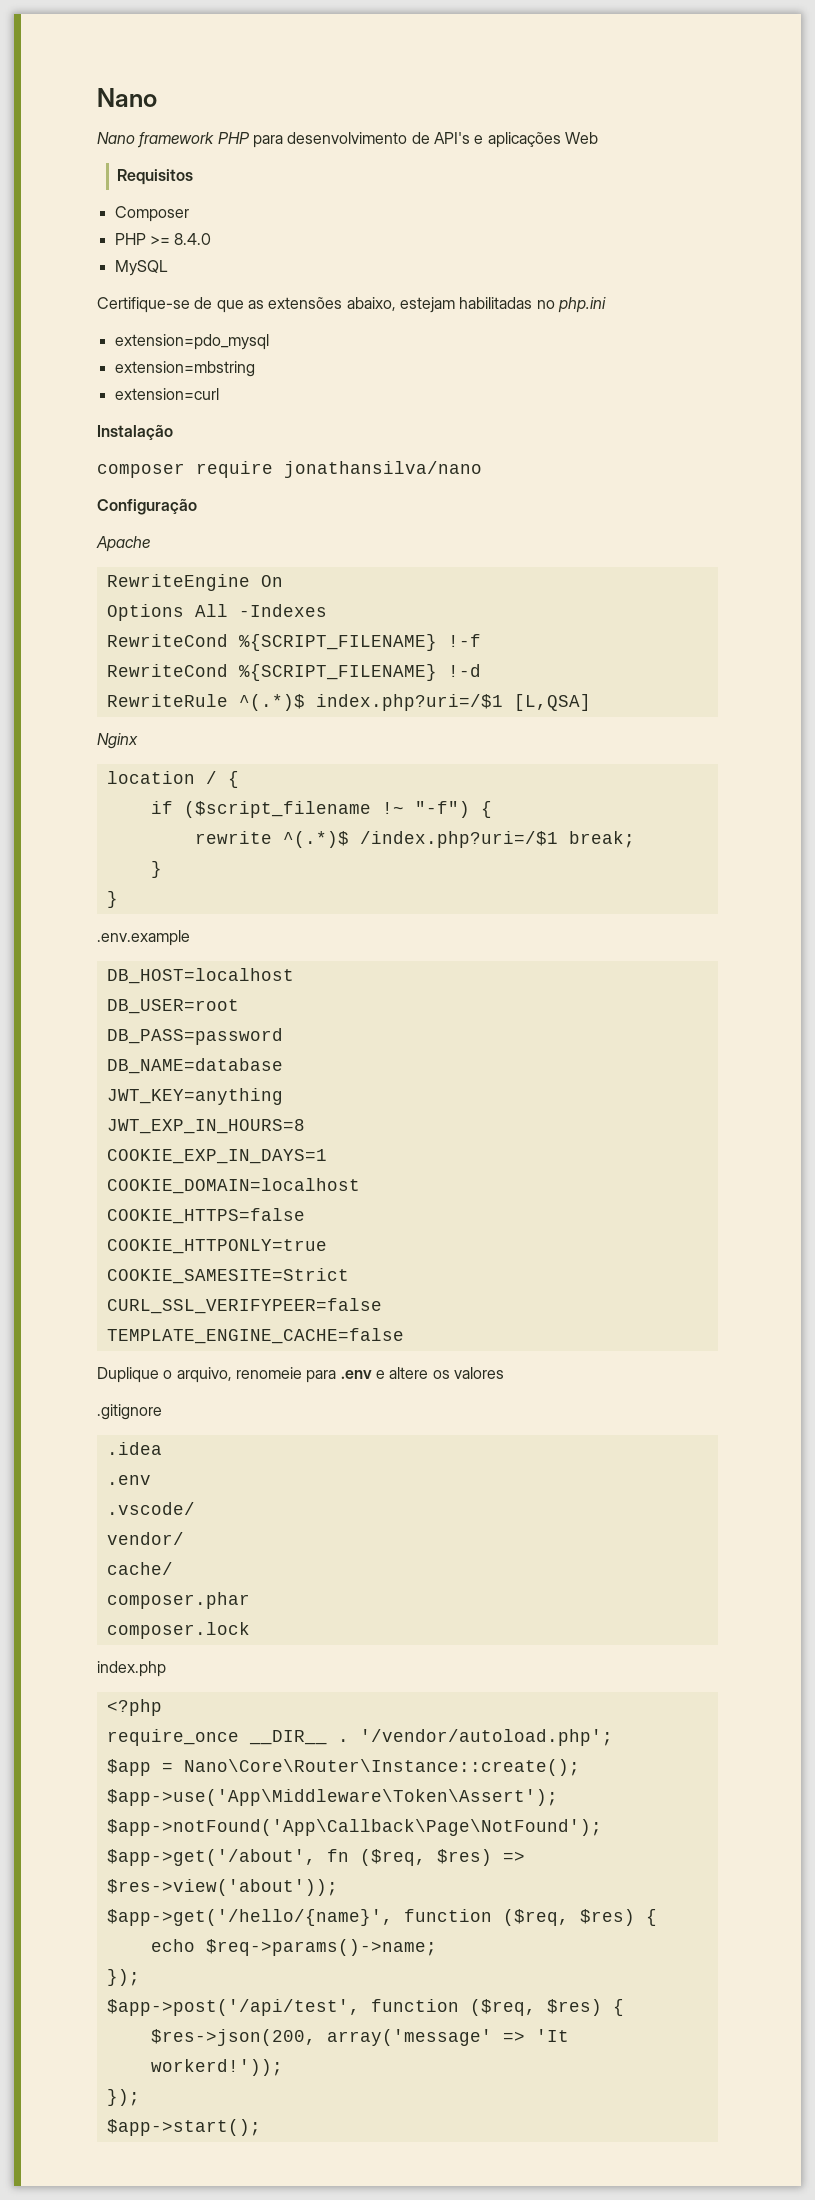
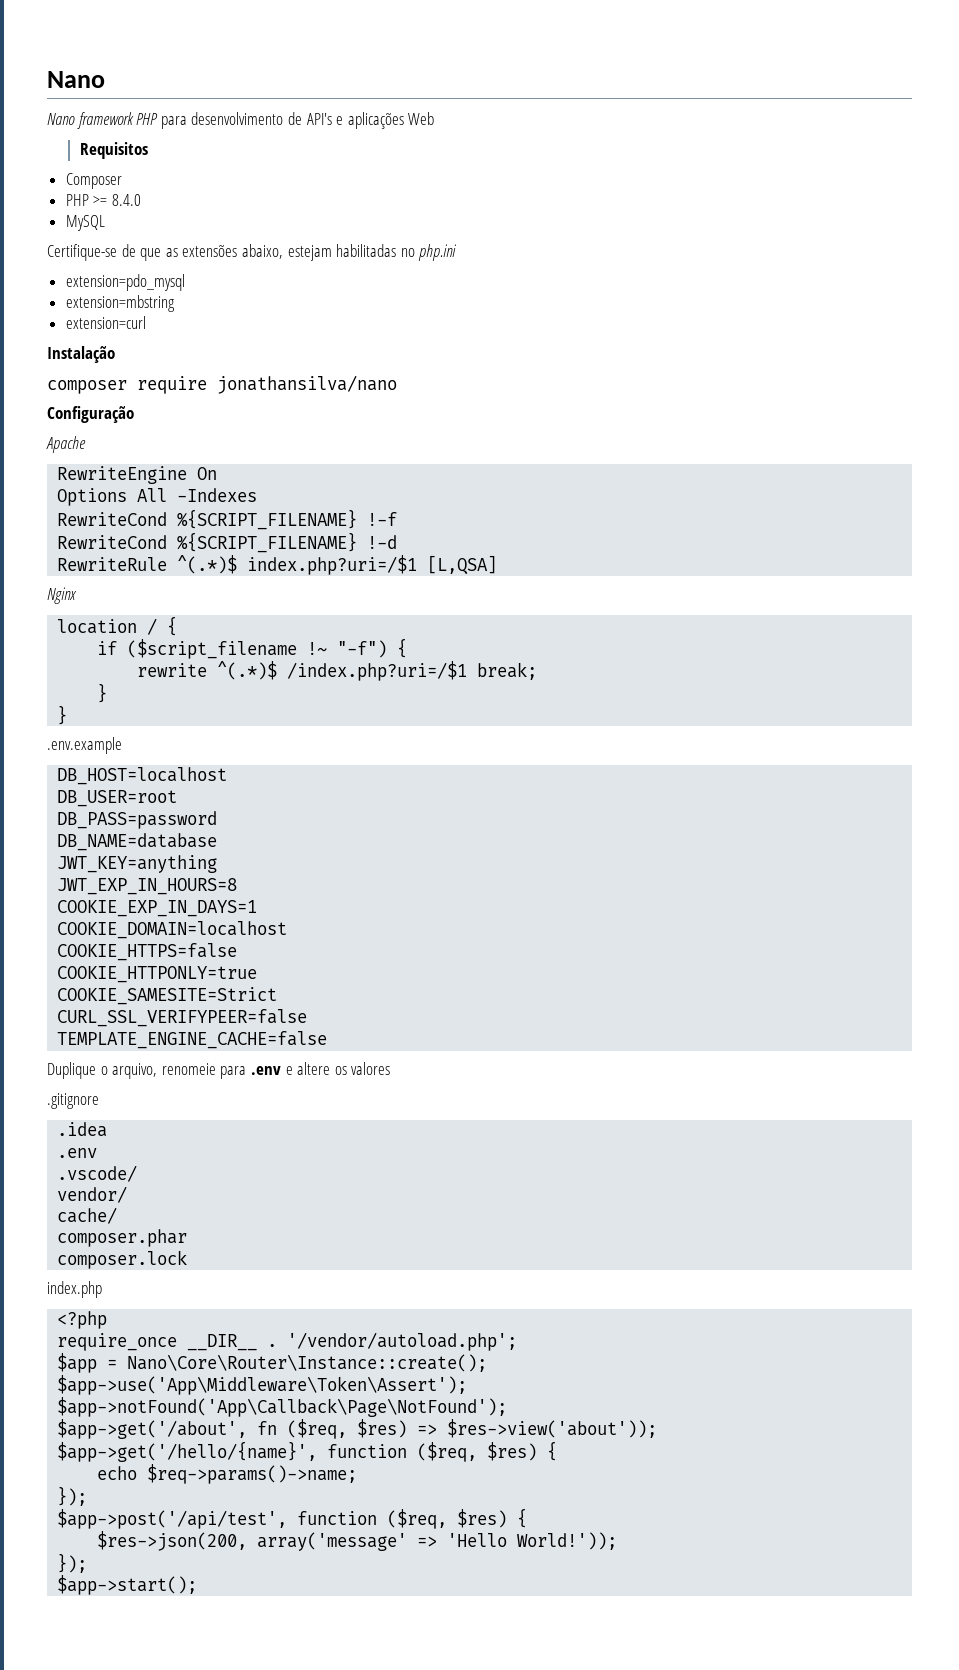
[535,2029,569,2042] [150,2059,283,2076] 'It workerd!')); -> [447,1532,618,1550] 'Hello World!'));

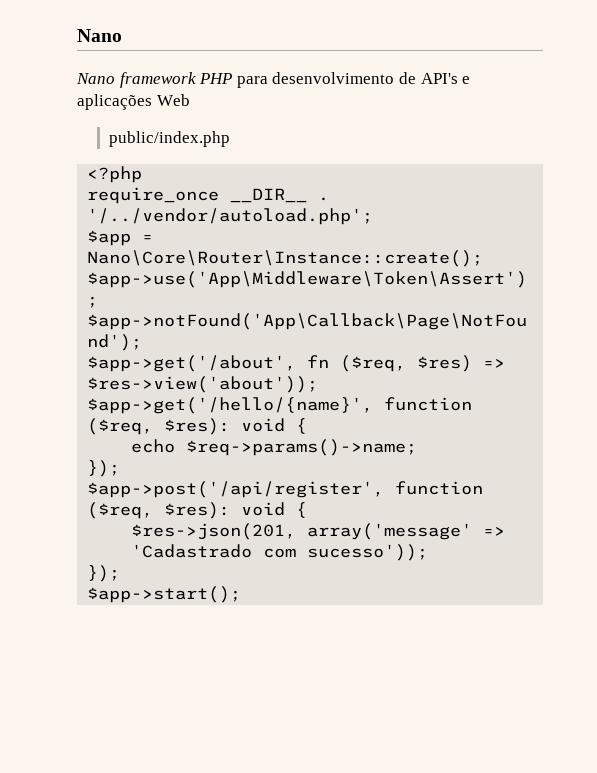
[79,142,148,159] [65,173,122,189] [65,194,141,206] [65,215,105,231] [47,244,457,261] [65,274,185,291] [65,295,175,312] [65,316,146,329] [47,346,115,363] [47,375,397,394] [47,406,134,423] [46,436,86,453] [57,466,218,484] [57,488,258,506] [57,509,398,530] [57,532,398,553] [57,555,498,575] [47,587,77,604] [57,616,178,636] [97,638,408,659] [137,661,538,681] [97,683,108,703] [57,705,68,725] [47,737,122,754] [57,767,228,785] [57,790,178,807] [57,811,218,829] [57,833,218,851] [57,855,218,873] [57,878,238,895] [57,900,258,917] [57,921,288,939] [57,943,238,961] [57,966,258,983] [57,987,278,1005] [57,1009,308,1027] [57,1031,328,1049] [47,1062,391,1079] [47,1093,99,1109] [57,1122,108,1137] [57,1148,98,1158] [57,1165,138,1182] [57,1186,128,1203] [57,1207,118,1224] [57,1229,188,1247] [57,1250,188,1269] [47,1281,102,1298] Requisitos // Composer // PHP >= 8.4.0 // MySQL // Certifique-se de que as extensões abaixo, estejam habilitadas no php.ini // extension=pdo_mysql // extension=mbstring // extension=curl // Instalação // composer require jonathansilva/nano // Configuração // Apache // RewriteEngine On // Options All -Indexes // RewriteCond %{SCRIPT_FILENAME} !-f // RewriteCond %{SCRIPT_FILENAME} !-d // RewriteRule ^(.*)$ index.php?uri=/$1 [L,QSA] // Nginx // location / { // if ($script_filename !~ "-f") { // rewrite ^(.*)$ /index.php?uri=/$1 break; // } // } // .env.example // DB_HOST=localhost // DB_USER=root // DB_PASS=password // DB_NAME=database // JWT_KEY=anything // JWT_EXP_IN_HOURS=8 // COOKIE_EXP_IN_DAYS=1 // COOKIE_DOMAIN=localhost // COOKIE_HTTPS=false // COOKIE_HTTPONLY=true // COOKIE_SAMESITE=Strict // CURL_SSL_VERIFYPEER=false // TEMPLATE_ENGINE_CACHE=false // Duplique o arquivo, renomeie para .env e altere os valores // .gitignore // .idea // .env // .vscode/ // vendor/ // cache/ // composer.phar // composer.lock // index.php -> [109,131,231,147] public/index.php
[287,1332,518,1351] '/vendor/autoload.php'; -> [87,208,374,225] '/../vendor/autoload.php';
[487,1442,538,1461] $res) -> [164,418,286,435] $res): void
[57,1508,528,1529] [97,1531,248,1551] $app->post('/api/test', function ($req, $res) { // $res->json(200, -> [87,481,484,498] [87,502,308,519] [131,523,297,540] $app->post('/api/register', function ($req, $res): void { // $res->json(201,
[447,1532,618,1550] 'Hello World!')); -> [131,544,429,561] 'Cadastrado com sucesso'));

